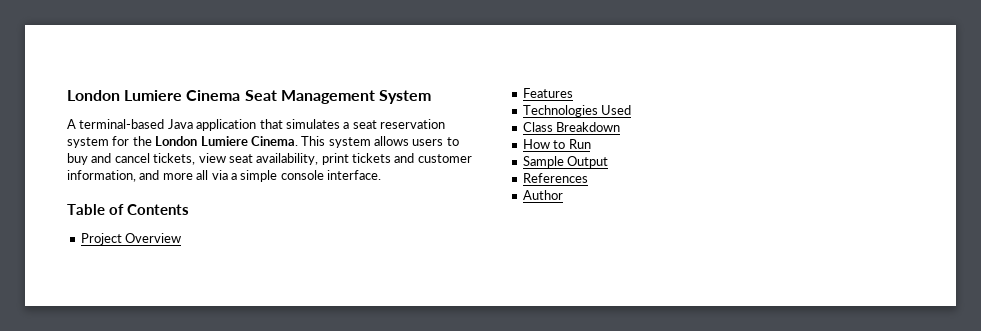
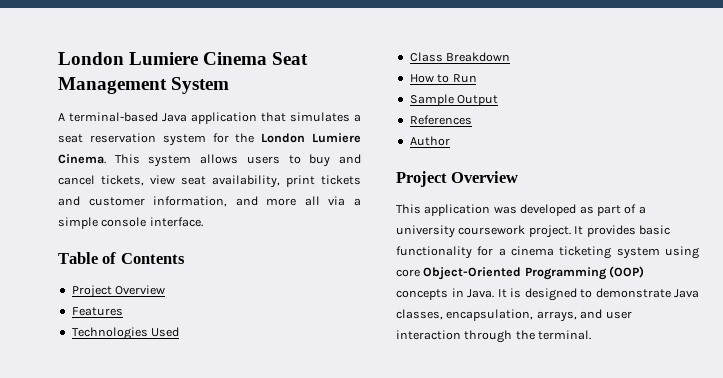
(563, 195) none -> [396,171,519,187] [396,204,646,216] [396,225,670,238] [396,246,699,259] [396,266,645,280] [396,288,699,301] [396,309,632,322] [396,330,592,343] // Project Overview // This application was developed as part of a university coursework project. It provides basic functionality for a cinema ticketing system using core Object-Oriented Programming (OOP) concepts in Java. It is designed to demonstrate Java classes, encapsulation, arrays, and user interaction through the terminal.

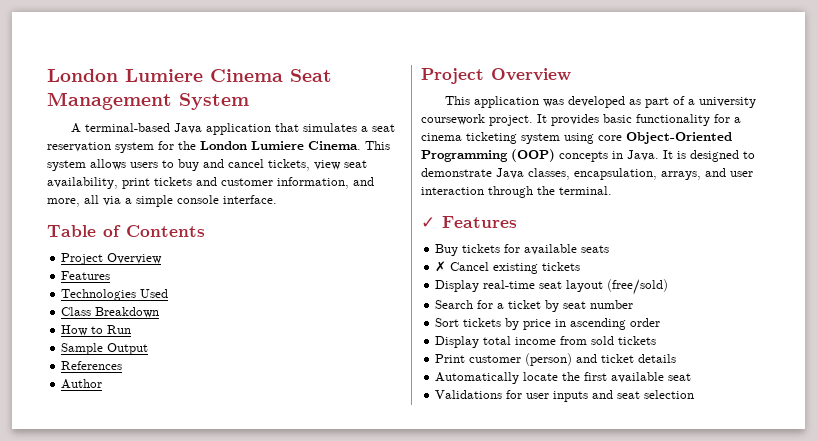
[266,198,297,206] more -> [47,198,80,207] more,
(592, 335) none -> [421,216,517,228] [435,244,610,256] [435,261,581,274] [435,279,669,295] [435,300,634,312] [435,318,661,330] [435,336,657,348] [435,353,677,366] [435,372,692,384] [435,390,695,402] // ✓ Features // Buy tickets for available seats // ✗ Cancel existing tickets // Display real-time seat layout (free/sold) // Search for a ticket by seat number // Sort tickets by price in ascending order // Display total income from sold tickets // Print customer (person) and ticket details // Automatically locate the first available seat // Validations for user inputs and seat selection

